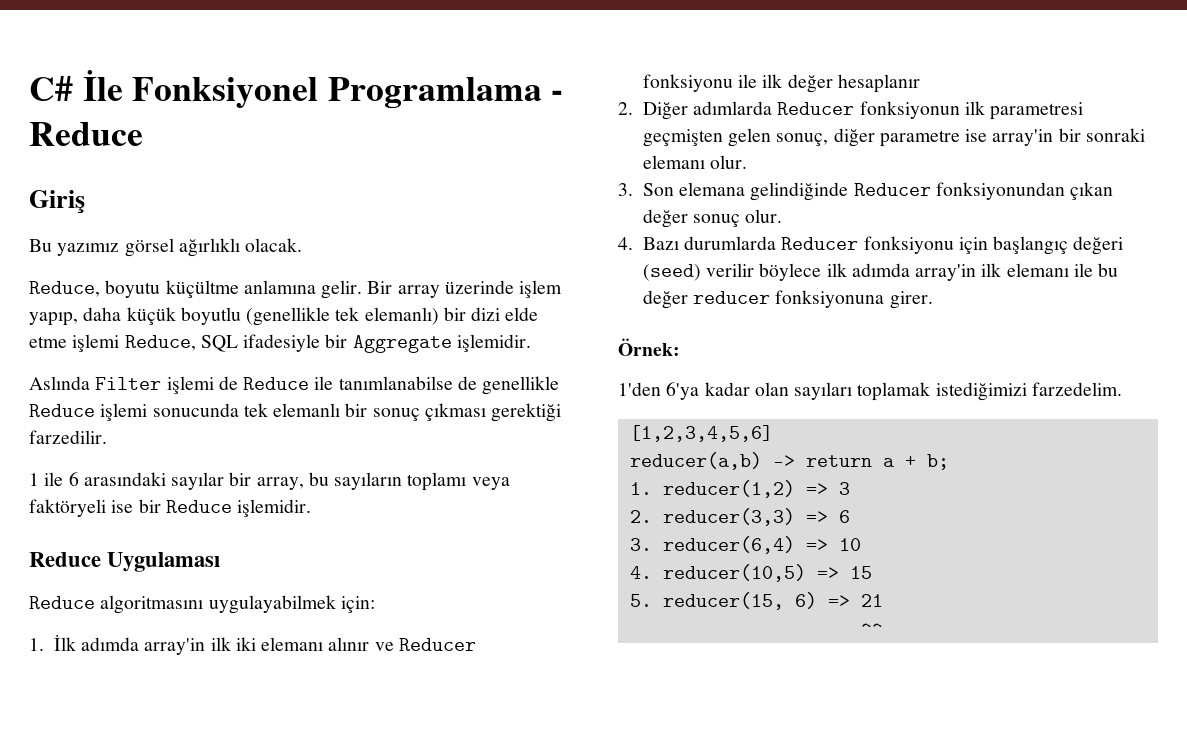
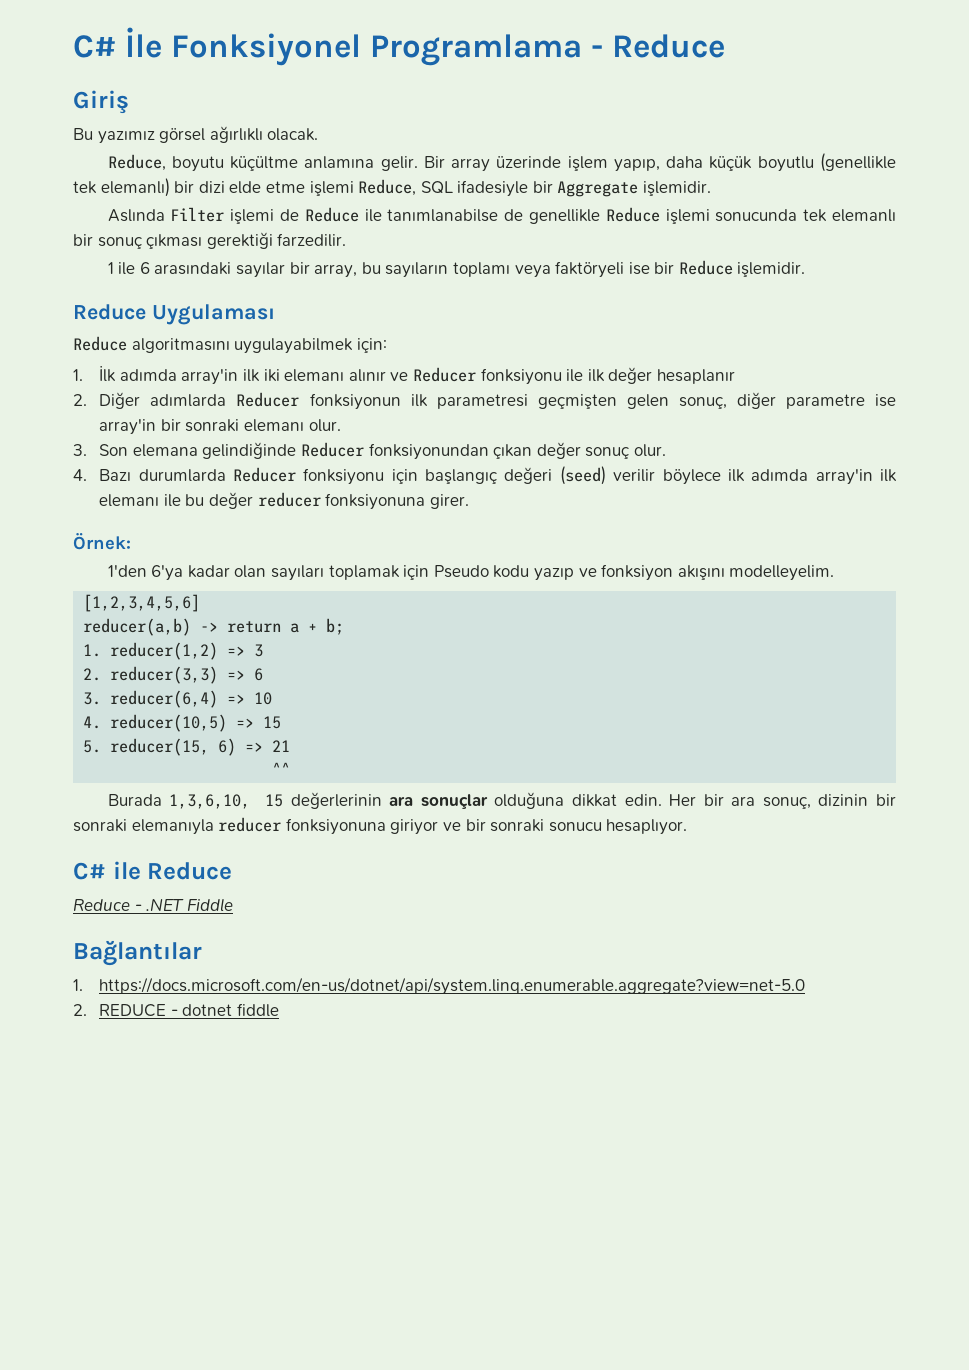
[935,382,1122,401] istediğimizi farzedelim. -> [403,564,835,581] için Pseudo kodu yazıp ve fonksiyon akışını modelleyelim.
(883, 629) none -> [107,792,897,809] [73,817,688,835] [73,861,233,880] [73,898,233,912] [73,940,202,966] [73,977,806,995] [73,1003,280,1017] // Burada 1,3,6,10, 15 değerlerinin ara sonuçlar olduğuna dikkat edin. Her bir ara sonuç, dizinin bir sonraki elemanıyla reducer fonksiyonuna giriyor ve bir sonraki sonucu hesaplıyor. // C# ile Reduce // Reduce - .NET Fiddle // Bağlantılar // 1. https://docs.microsoft.com/en-us/dotnet/api/system.linq.enumerable.aggregate?view=net-5.0 // 2. REDUCE - dotnet fiddle

